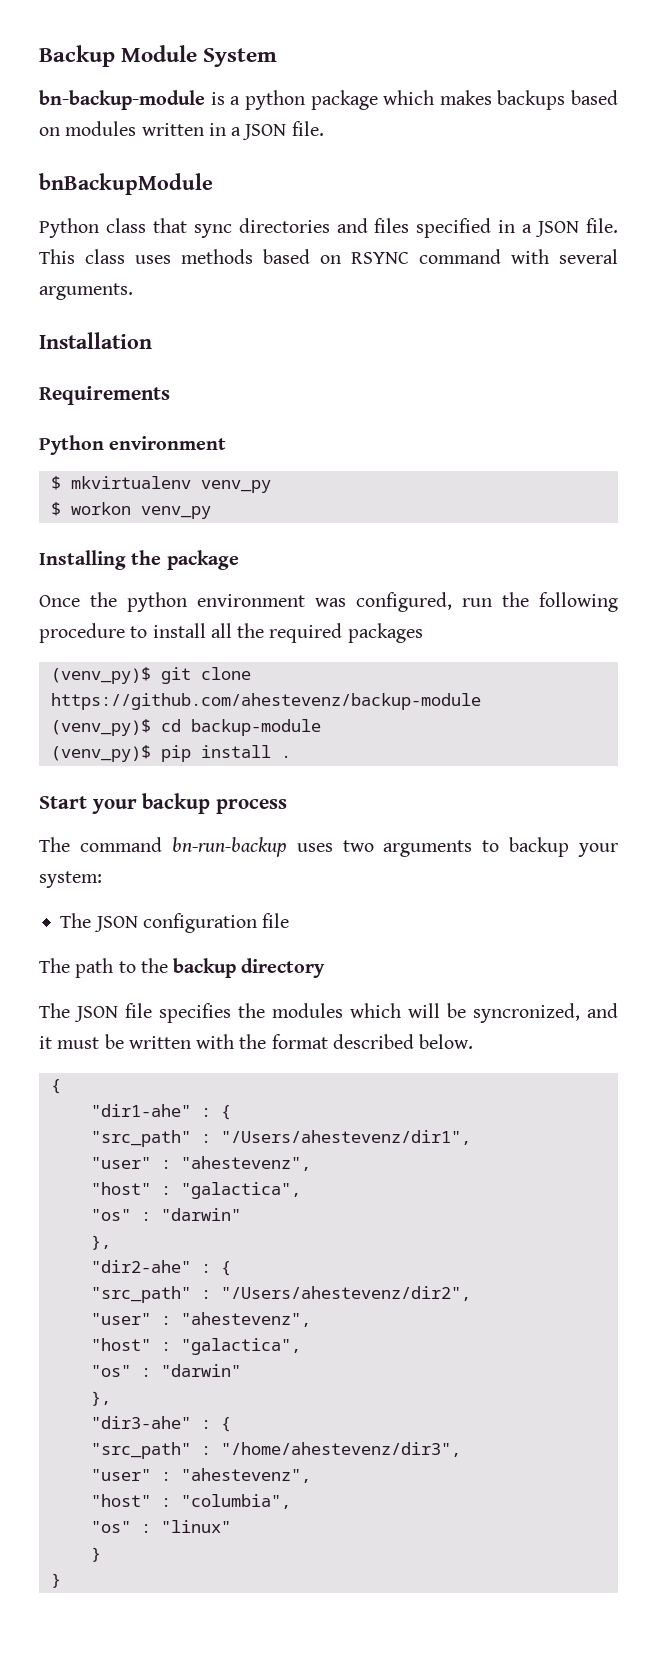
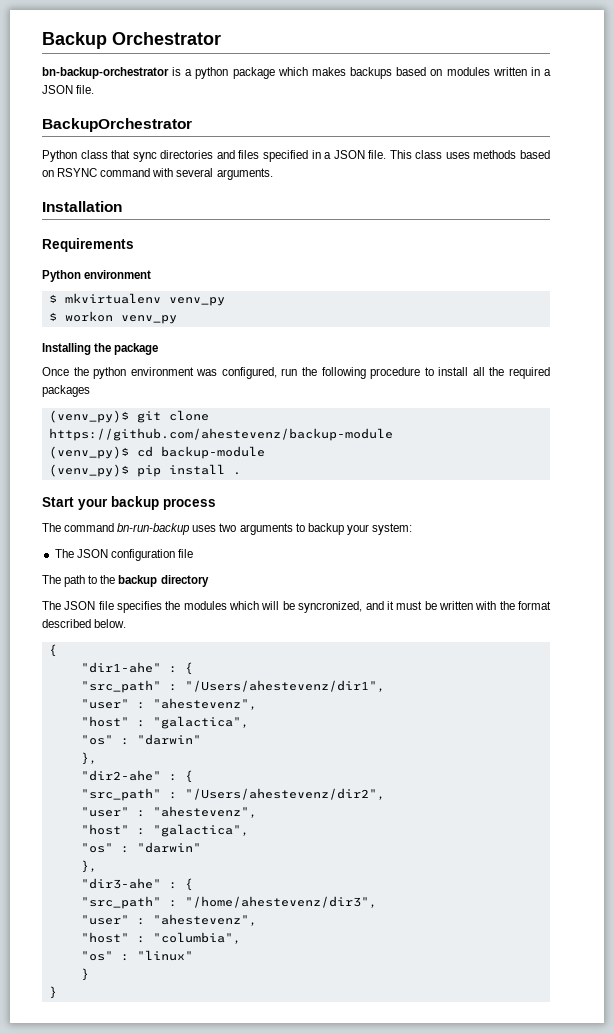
[121,45,278,67] [39,90,205,110] Module System // bn-backup-module -> [112,32,221,45] [42,67,169,79] Orchestrator // bn-backup-orchestrator
[39,173,213,195] bnBackupModule -> [42,118,192,132] BackupOrchestrator

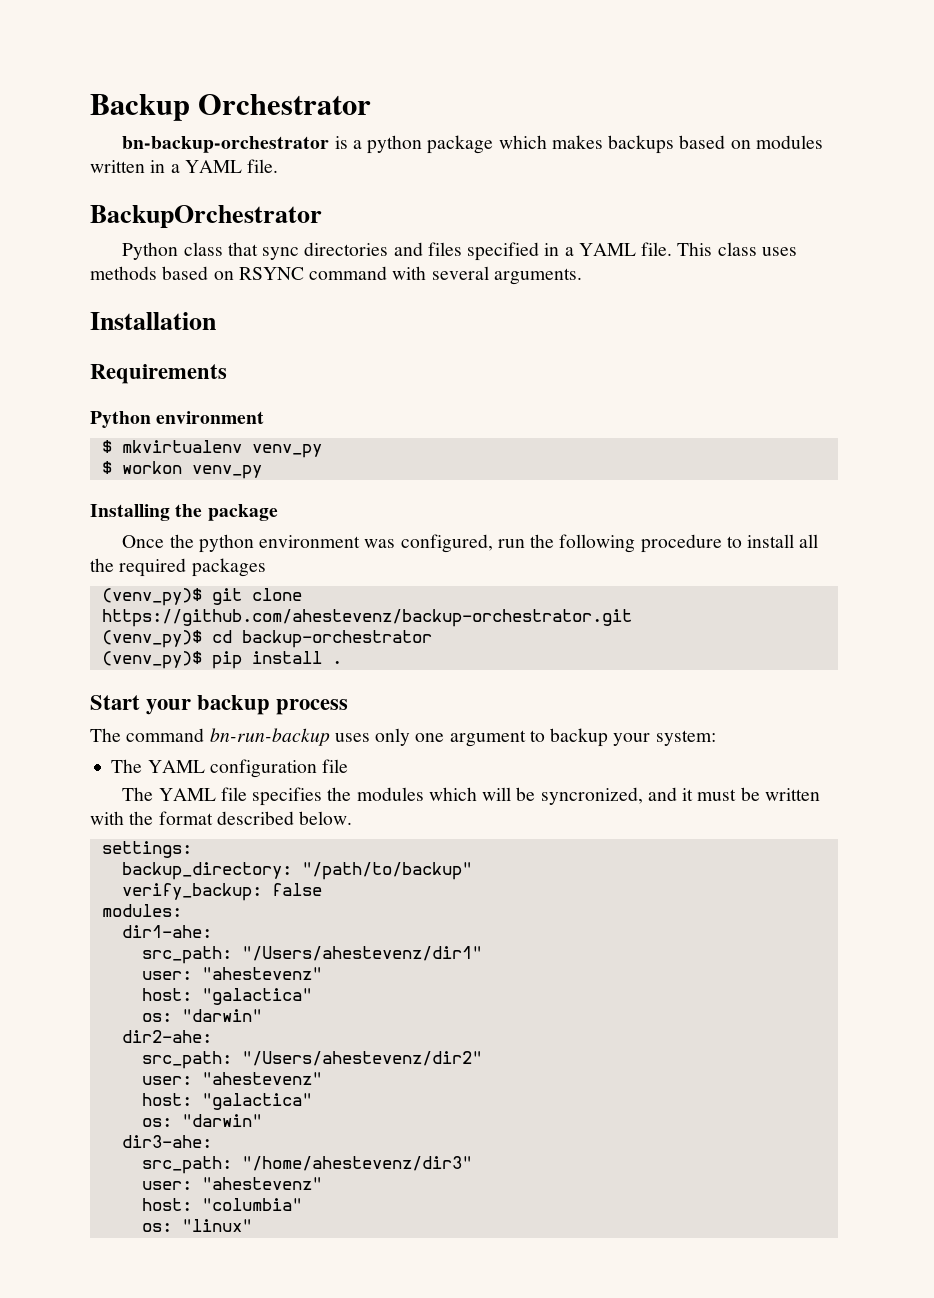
[42,85,73,94] JSON -> [184,160,242,173] YAML
[333,150,365,159] JSON -> [578,243,636,256] YAML
[48,428,393,441] https://github.com/ahestevenz/backup-module -> [101,609,632,627] https://github.com/ahestevenz/backup-orchestrator.git
[160,446,265,459] backup-module -> [241,630,432,648] backup-orchestrator
[219,523,293,535] two arguments -> [375,728,526,747] only one argument
[76,549,108,558] JSON -> [147,760,205,773] YAML
[64,575,209,587] [42,601,96,610] path to the backup directory // The JSON -> [158,788,216,801] YAML
[48,644,57,657] [80,662,193,675] [80,680,385,693] [80,698,257,710] [80,716,249,729] [80,734,201,745] [80,752,97,765] [80,770,193,783] [80,788,385,801] [80,806,257,818] [80,824,249,837] [80,842,201,853] [80,860,97,873] [80,878,193,891] [80,896,377,909] [80,914,257,926] [80,932,241,944] [80,951,129,961] { // "dir1-ahe" : { // "src_path" : "/Users/ahestevenz/dir1", // "user" : "ahestevenz", // "host" : "galactica", // "os" : "darwin" // }, // "dir2-ahe" : { // "src_path" : "/Users/ahestevenz/dir2", // "user" : "ahestevenz", // "host" : "galactica", // "os" : "darwin" // }, // "dir3-ahe" : { // "src_path" : "/home/ahestevenz/dir3", // "user" : "ahestevenz", // "host" : "columbia", // "os" : -> [101,841,192,858] [121,862,472,880] [121,883,322,901] [101,904,182,917] [121,925,212,938] [141,946,482,964] [141,967,322,980] [141,988,312,1005] [141,1009,262,1022] [121,1030,212,1043] [141,1051,482,1069] [141,1072,322,1085] [141,1093,312,1110] [141,1114,262,1127] [121,1135,212,1148] [141,1156,472,1174] [141,1177,322,1190] [141,1198,302,1211] [141,1223,172,1232] settings: // backup_directory: "/path/to/backup" // verify_backup: false // modules: // dir1-ahe: // src_path: "/Users/ahestevenz/dir1" // user: "ahestevenz" // host: "galactica" // os: "darwin" // dir2-ahe: // src_path: "/Users/ahestevenz/dir2" // user: "ahestevenz" // host: "galactica" // os: "darwin" // dir3-ahe: // src_path: "/home/ahestevenz/dir3" // user: "ahestevenz" // host: "columbia" // os:
[80,968,89,981] [48,986,57,999] // } // } -> (252, 1225) none

